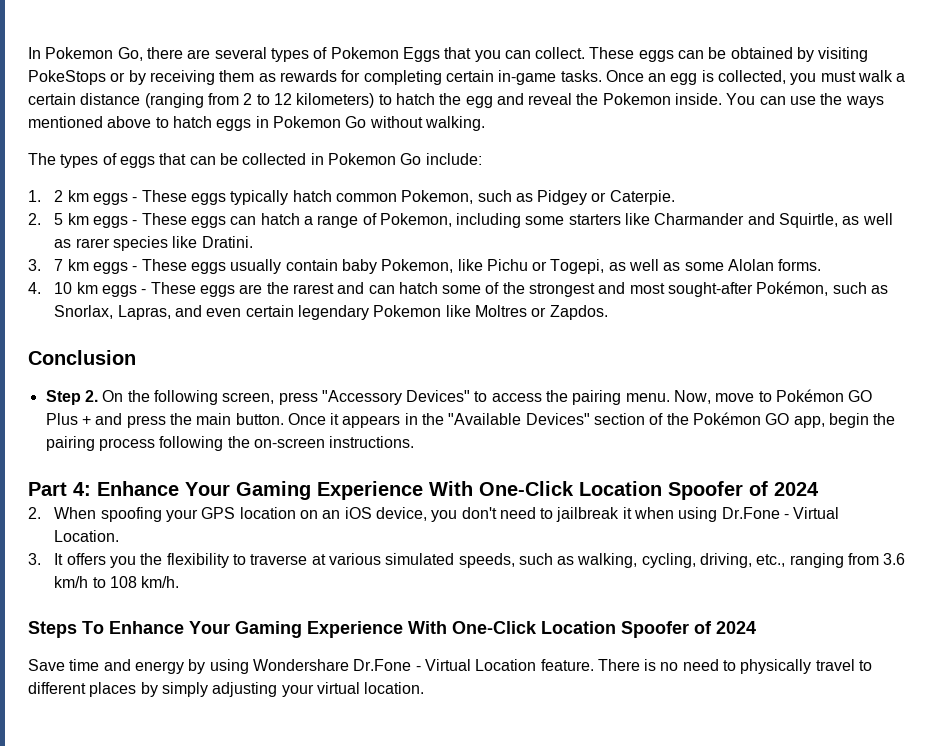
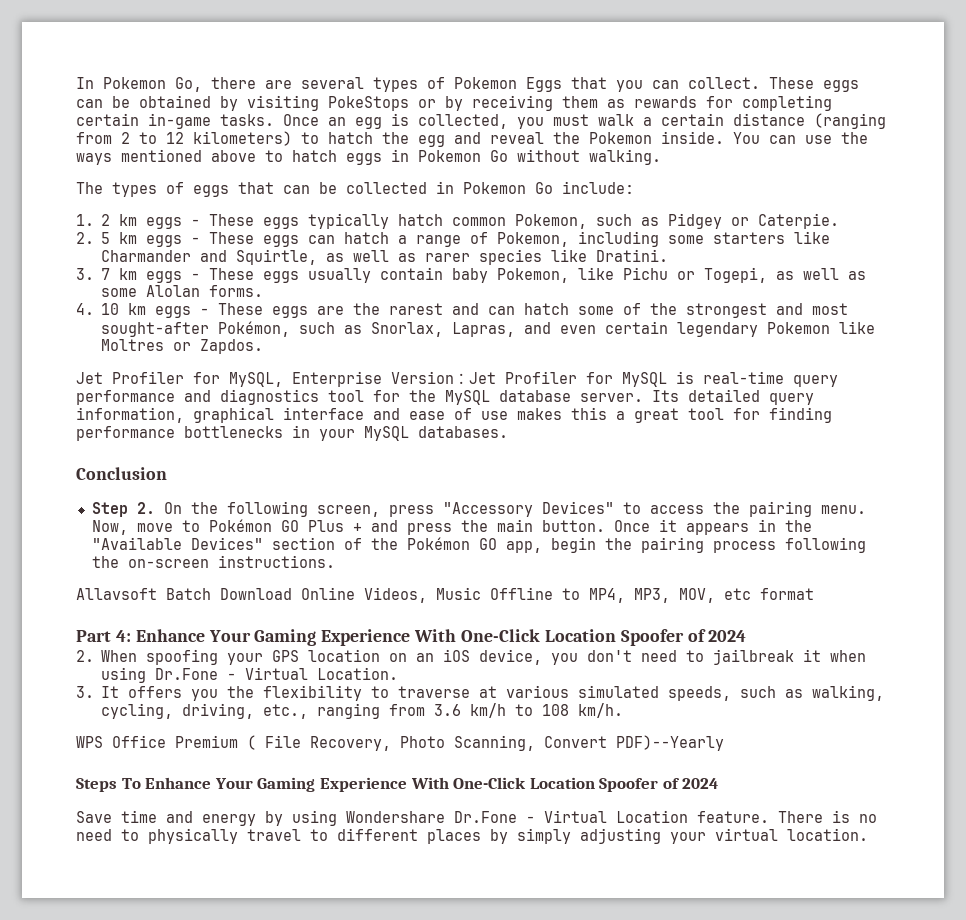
(608, 312) none -> [76,371,838,387] [76,389,814,405] [76,407,832,423] [76,425,508,441] // Jet Profiler for MySQL, Enterprise Version：Jet Profiler for MySQL is real-time query performance and diagnostics tool for the MySQL database server. Its detailed query information, graphical interface and ease of use makes this a great tool for finding performance bottlenecks in your MySQL databases.
(415, 442) none -> [76,587,814,603] // Allavsoft Batch Download Online Videos, Music Offline to MP4, MP3, MOV, etc format
(180, 582) none -> [76,735,724,751] // WPS Office Premium ( File Recovery, Photo Scanning, Convert PDF)--Yearly

